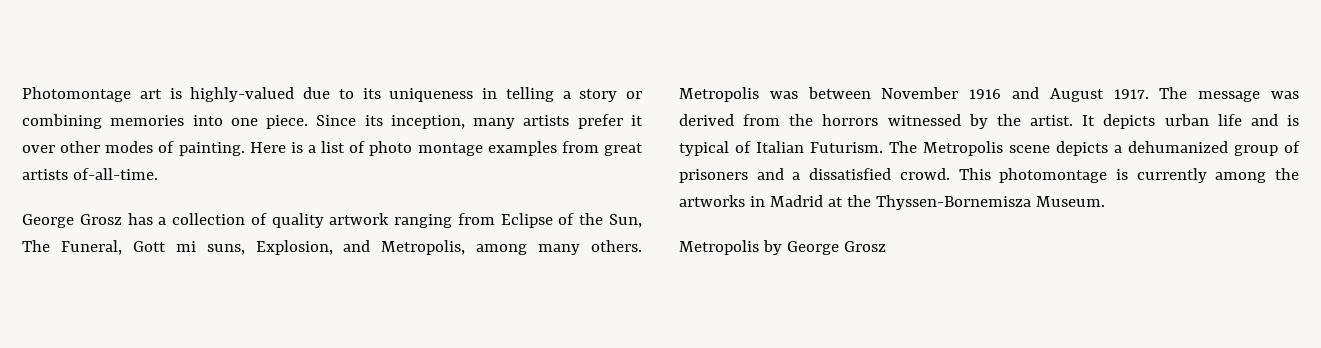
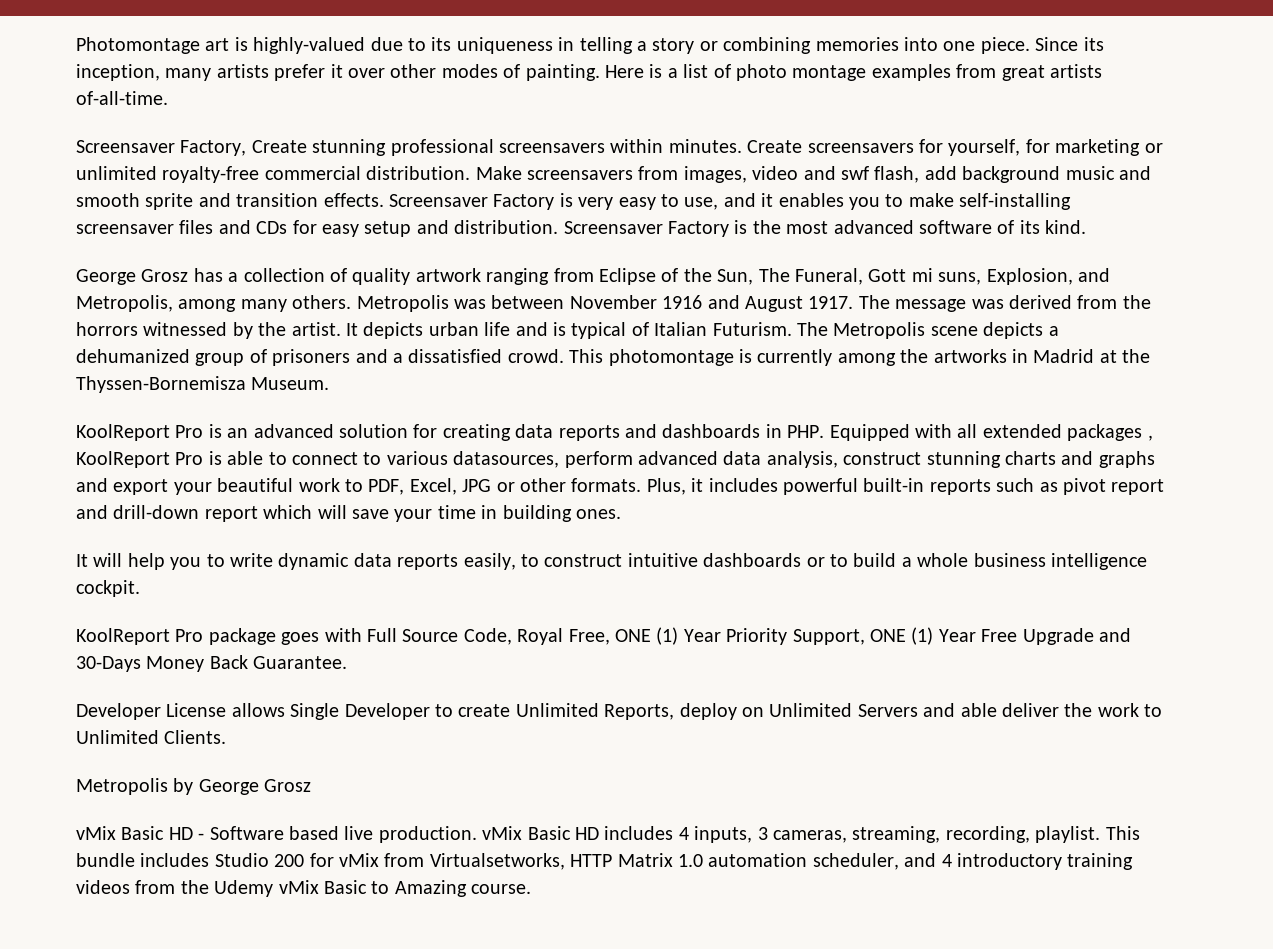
(158, 174) none -> [76,139,1163,156] [76,166,1151,183] [76,193,1072,210] [76,220,1087,237] // Screensaver Factory, Create stunning professional screensavers within minutes. Create screensavers for yourself, for marketing or unlimited royalty-free commercial distribution. Make screensavers from images, video and swf flash, add background music and smooth sprite and transition effects. Screensaver Factory is very easy to use, and it enables you to make self-installing screensaver files and CDs for easy setup and distribution. Screensaver Factory is the most advanced software of its kind.
[679,240,886,255] Metropolis by George Grosz -> [76,424,1153,441] [76,451,1155,468] [76,478,1165,495] [76,505,621,522] [76,553,1147,570] [76,580,140,597] [76,627,1131,645] [76,655,348,672] [76,703,1163,720] [76,730,227,744] [76,778,312,795] [76,826,1140,843] [76,853,1134,870] [76,880,532,897] KoolReport Pro is an advanced solution for creating data reports and dashboards in PHP. Equipped with all extended packages , KoolReport Pro is able to connect to various datasources, perform advanced data analysis, construct stunning charts and graphs and export your beautiful work to PDF, Excel, JPG or other formats. Plus, it includes powerful built-in reports such as pivot report and drill-down report which will save your time in building ones. // It will help you to write dynamic data reports easily, to construct intuitive dashboards or to build a whole business intelligence cockpit. // KoolReport Pro package goes with Full Source Code, Royal Free, ONE (1) Year Priority Support, ONE (1) Year Free Upgrade and 30-Days Money Back Guarantee. // Developer License allows Single Developer to create Unlimited Reports, deploy on Unlimited Servers and able deliver the work to Unlimited Clients. // Metropolis by George Grosz // vMix Basic HD - Software based live production. vMix Basic HD includes 4 inputs, 3 cameras, streaming, recording, playlist. This bundle includes Studio 200 for vMix from Virtualsetworks, HTTP Matrix 1.0 automation scheduler, and 4 introductory training videos from the Udemy vMix Basic to Amazing course.

